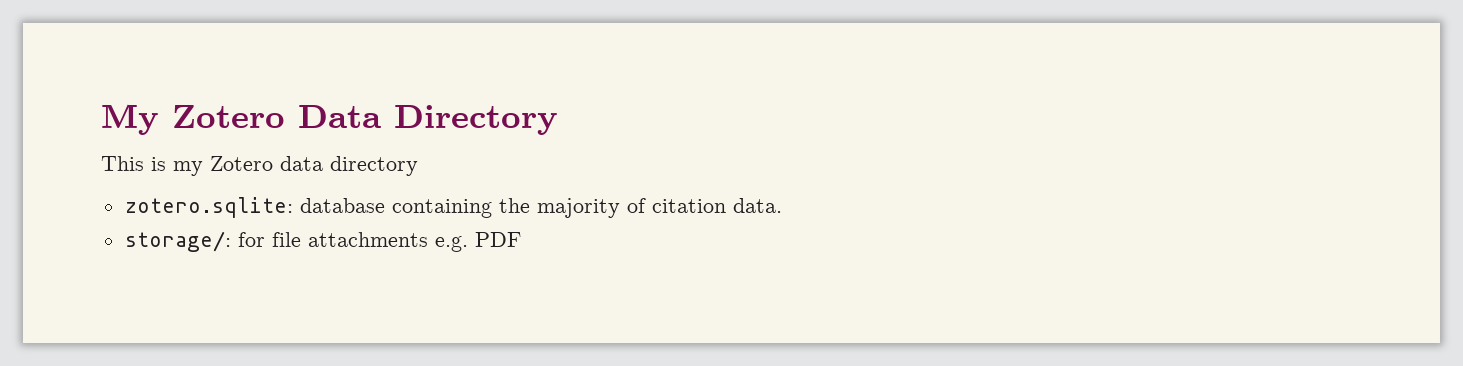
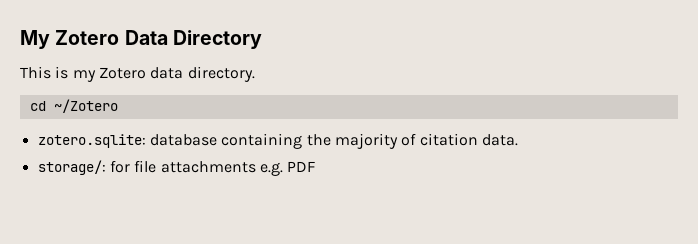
[330,156,418,176] directory -> [187,66,255,82] [29,99,118,113] directory. // cd ~/Zotero

